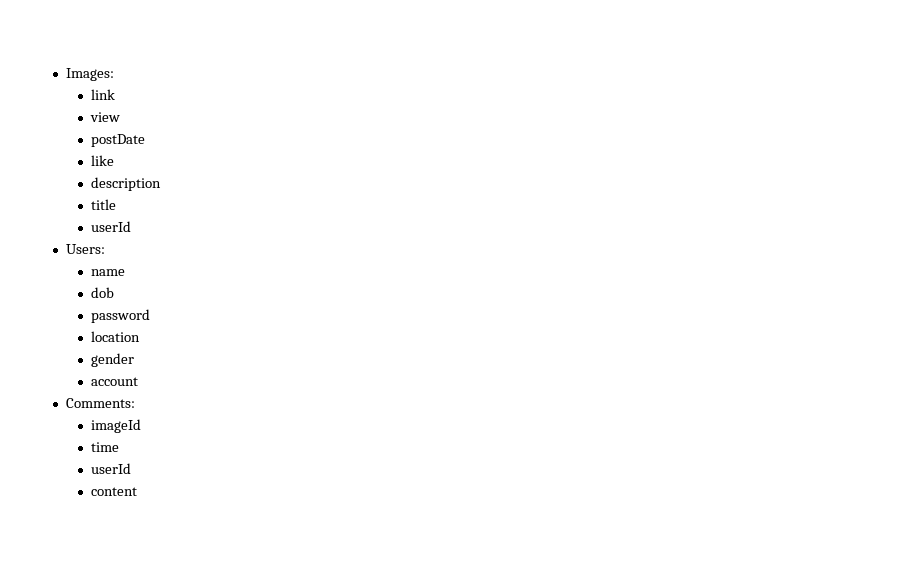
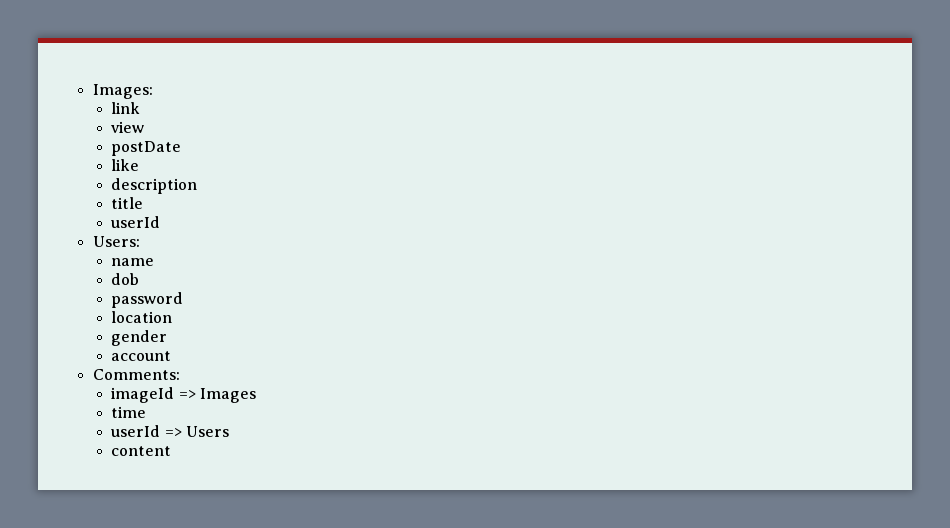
(142, 426) none -> [178,388,257,403] => Images
(132, 468) none -> [164,426,230,437] => Users

